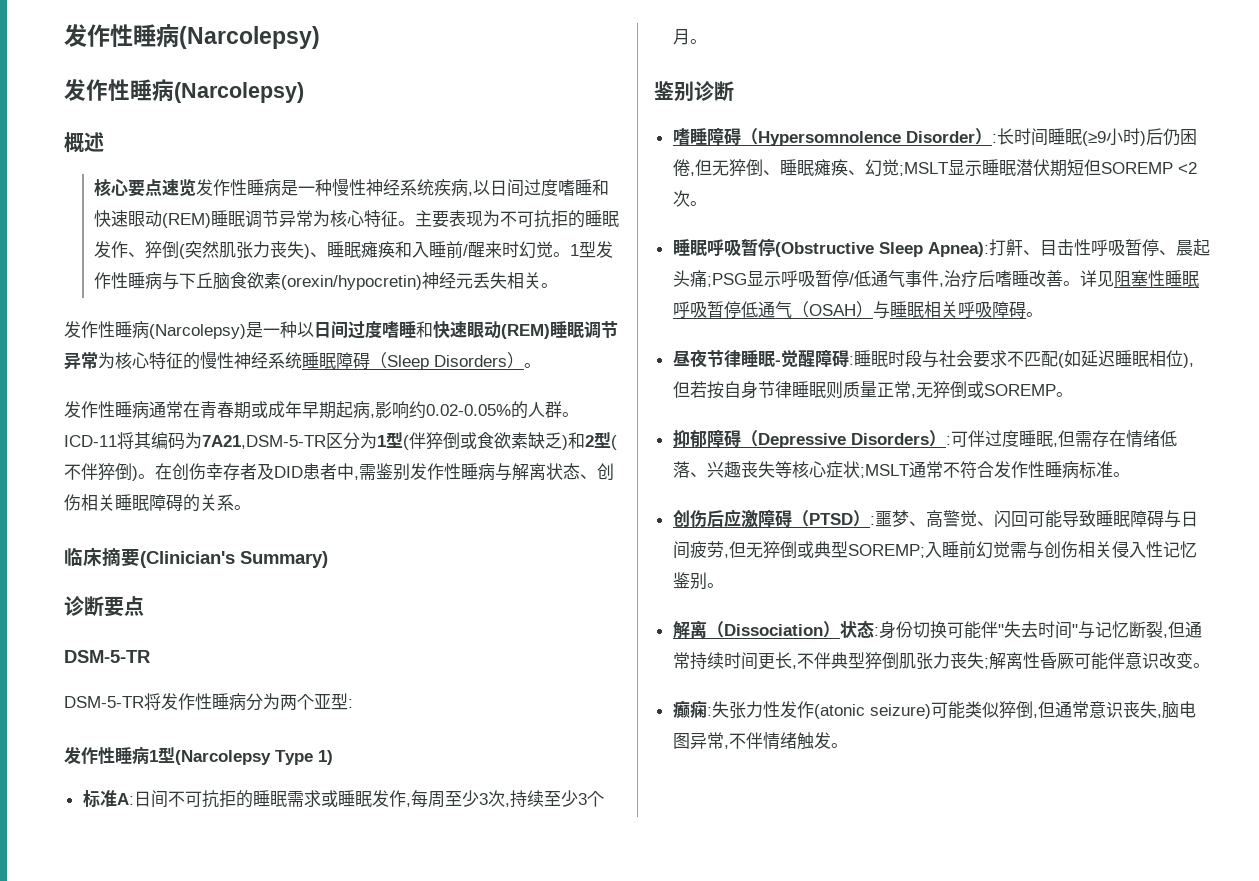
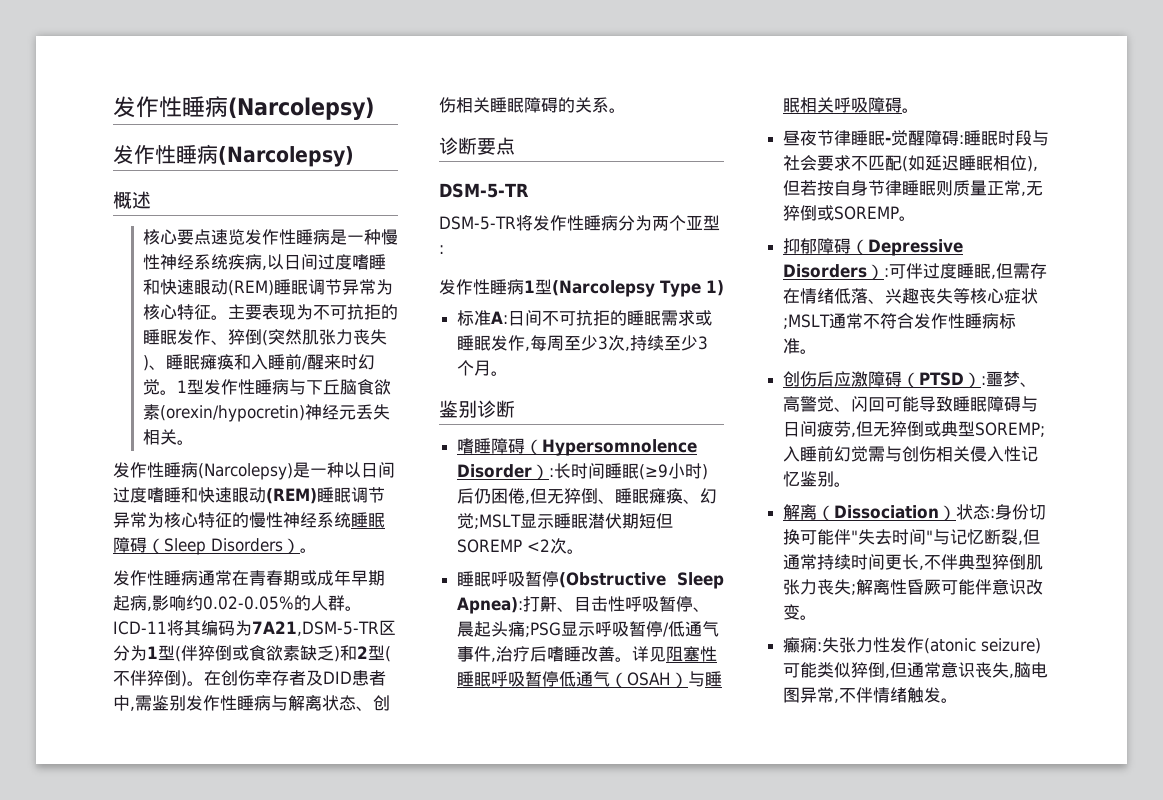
[64,547,328,568] // 临床摘要(Clinician's Summary) -> (626, 110) none

